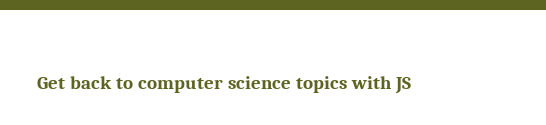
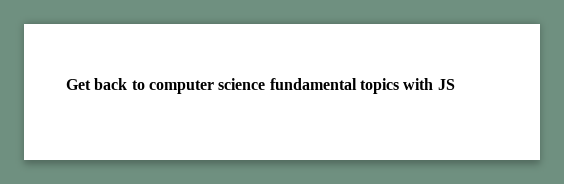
(291, 82) none -> [269,78,357,90] fundamental

